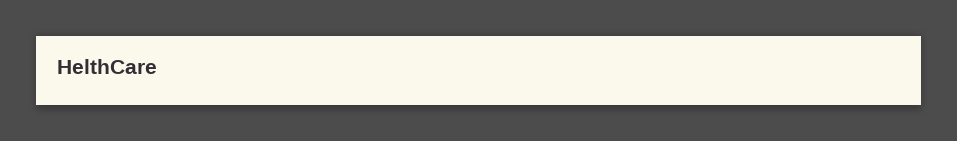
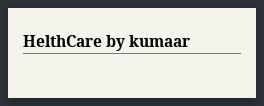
(157, 66) none -> [106,35,191,51] by kumaar

